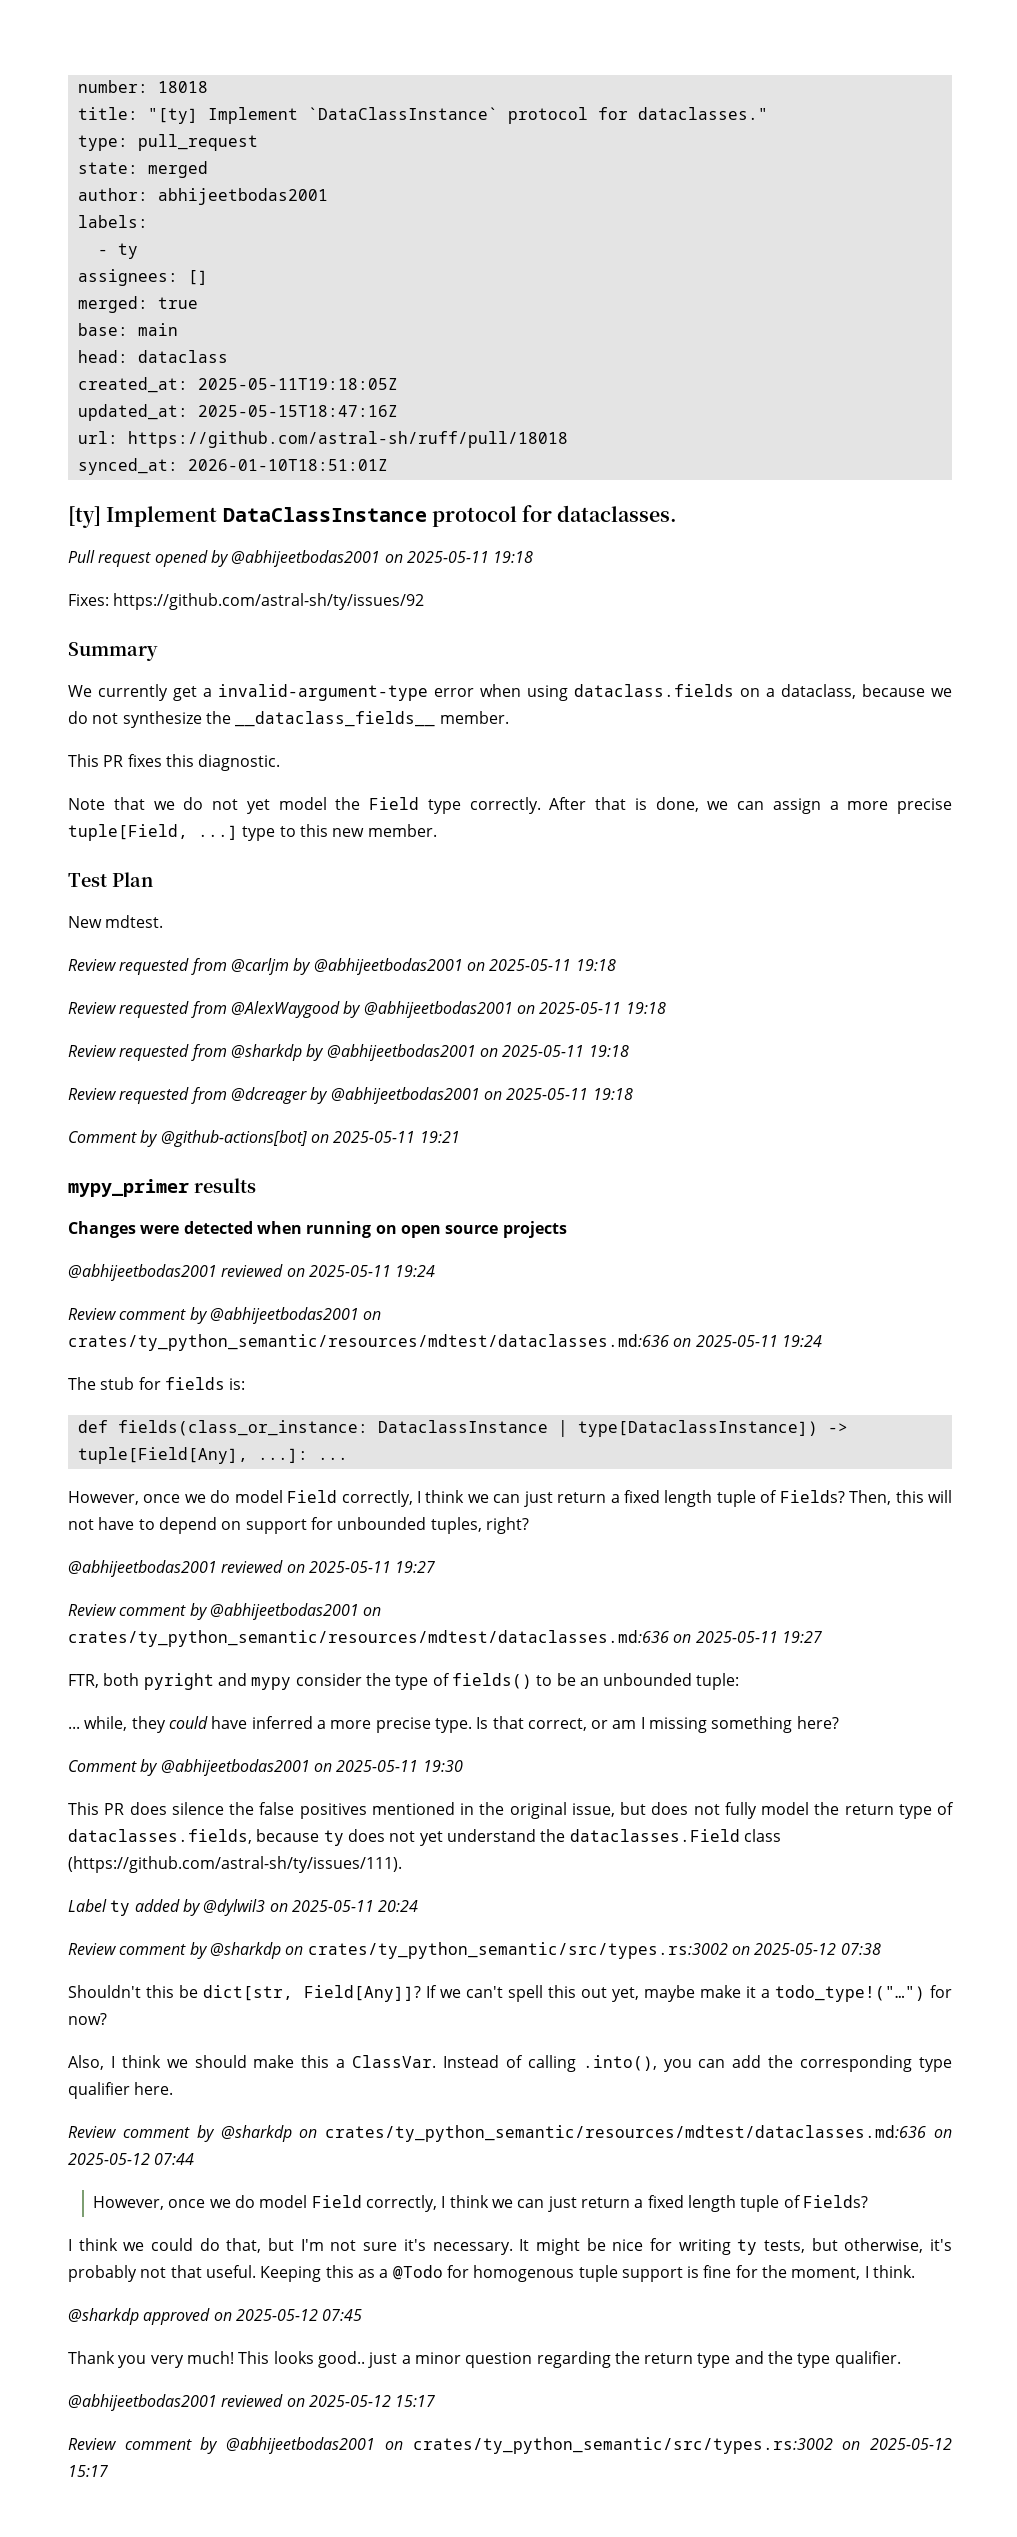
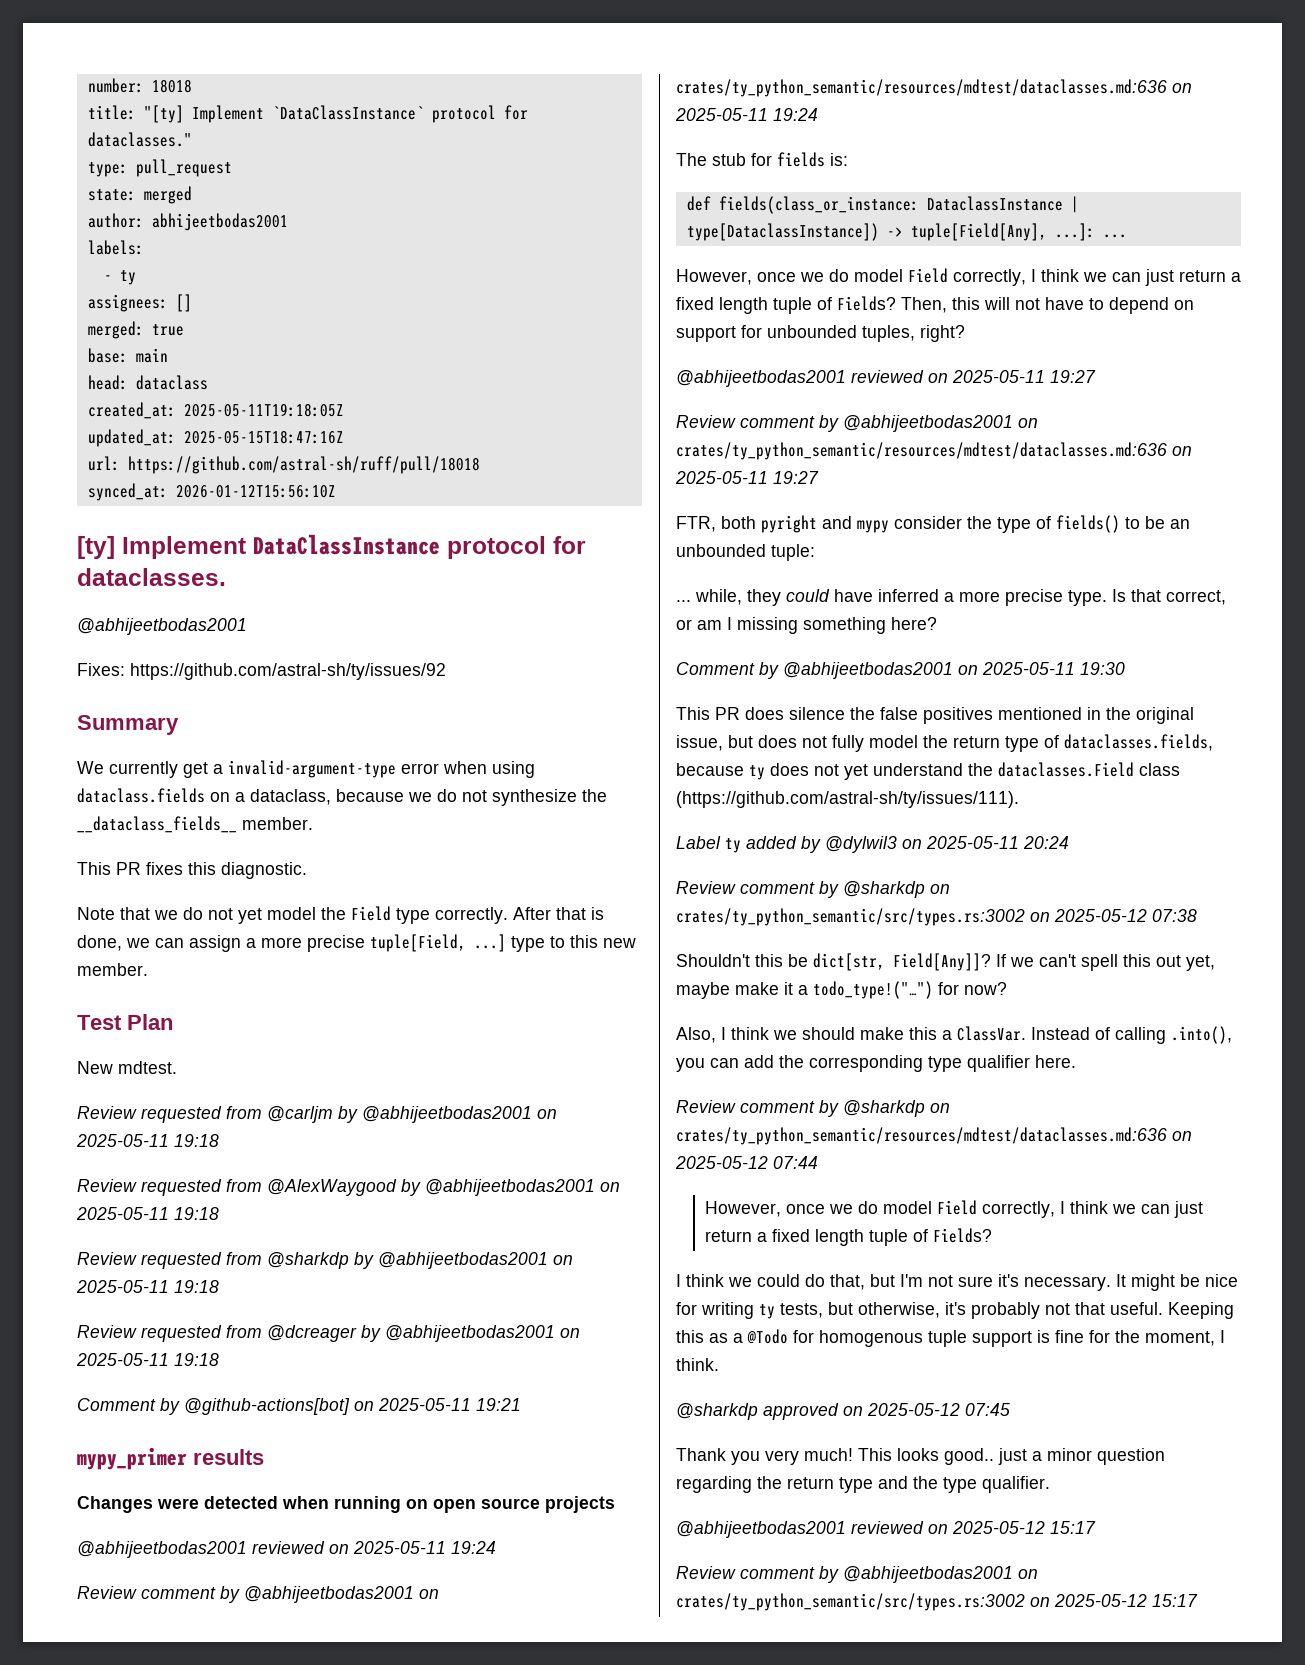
[187,459,388,471] 2026-01-10T18:51:01Z -> [175,485,336,498] 2026-01-12T15:56:10Z
[68,550,534,567] Pull request opened by @abhijeetbodas2001 on 2025-05-11 19:18 -> [77,618,247,635] @abhijeetbodas2001

